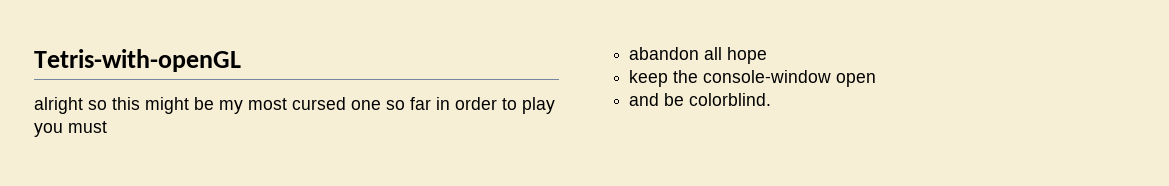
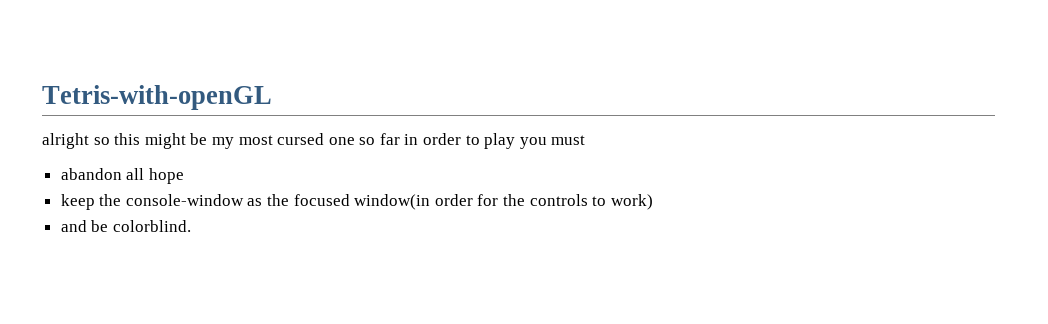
[836,73,877,87] open -> [247,194,653,210] as the focused window(in order for the controls to work)

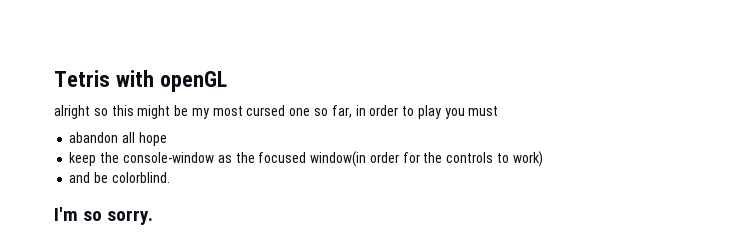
[42,85,272,110] Tetris-with-openGL -> [54,70,227,92] Tetris with openGL
[379,133,400,145] far -> [331,105,352,118] far,
(191, 226) none -> [54,207,154,225] // I'm so sorry.

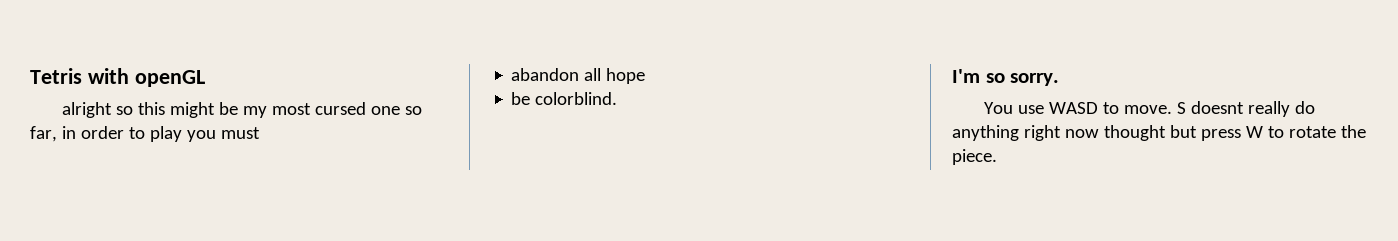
[69,151,543,167] [69,172,91,183] keep the console-window as the focused window(in order for the controls to work) // and -> (646, 76) none
(154, 217) none -> [984,101,1315,117] [952,125,1366,141] [952,149,997,165] // You use WASD to move. S doesnt really do anything right now thought but press W to rotate the piece.

